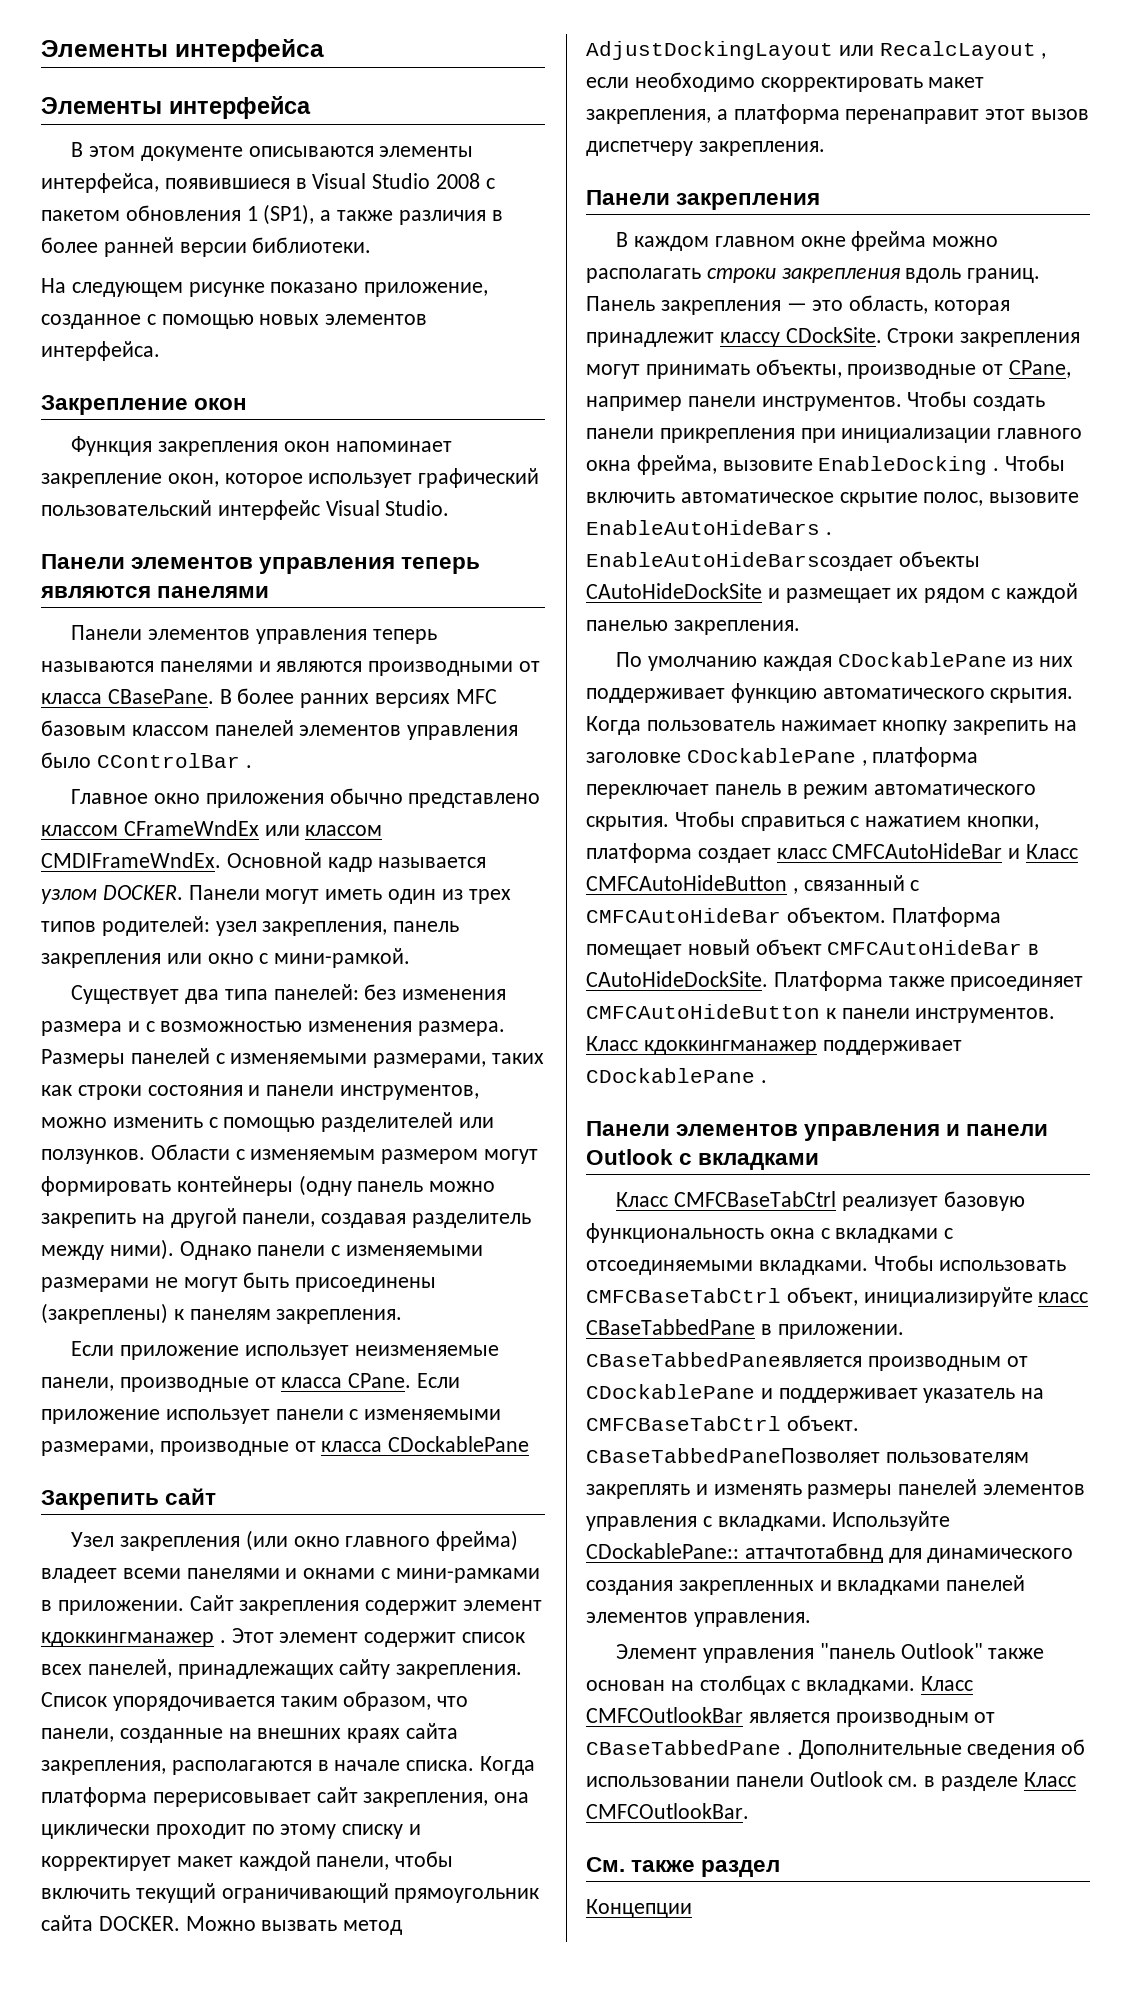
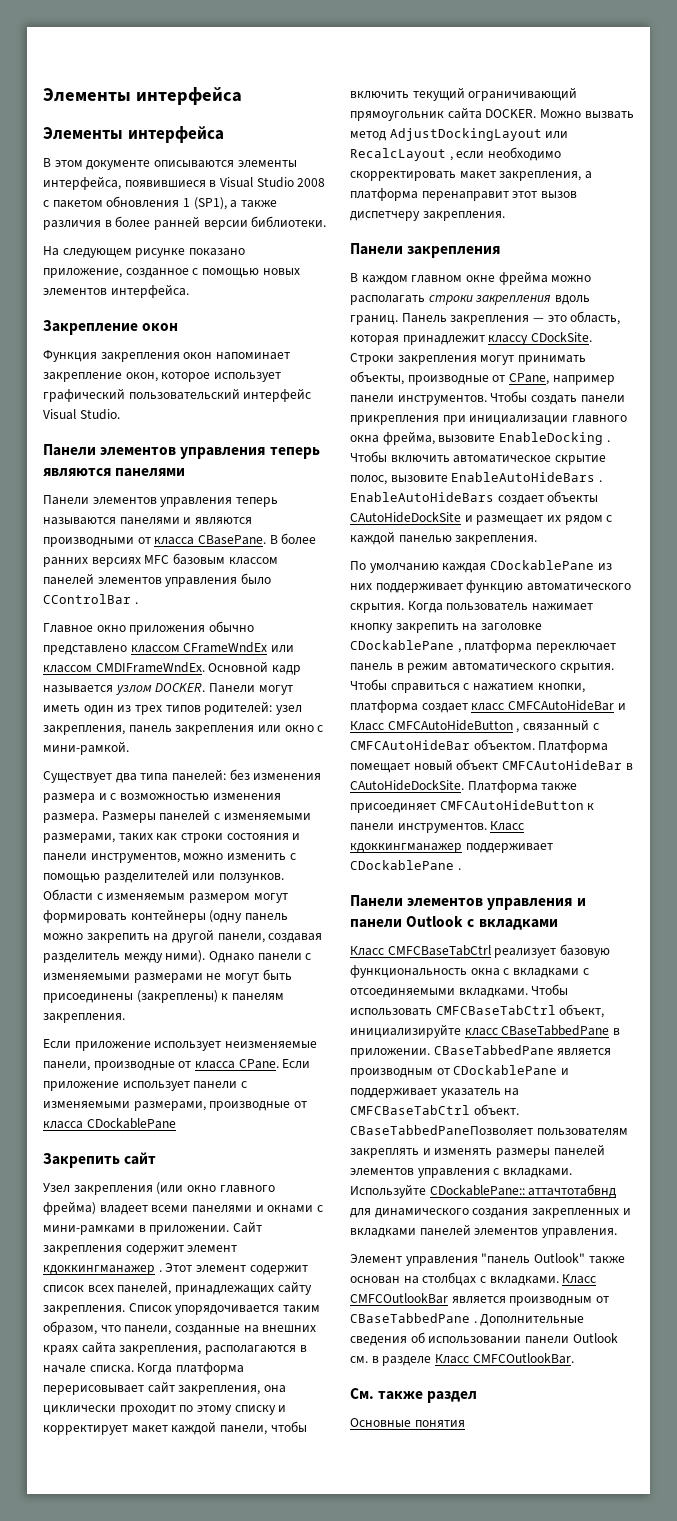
[586,552,893,571] EnableAutoHideBarsсоздает -> [350,492,544,505] EnableAutoHideBars создает
[586,1352,862,1367] CBaseTabbedPaneявляется -> [433,1045,612,1056] CBaseTabbedPane является
[586,1899,692,1918] Концепции -> [350,1418,465,1427] Основные понятия

